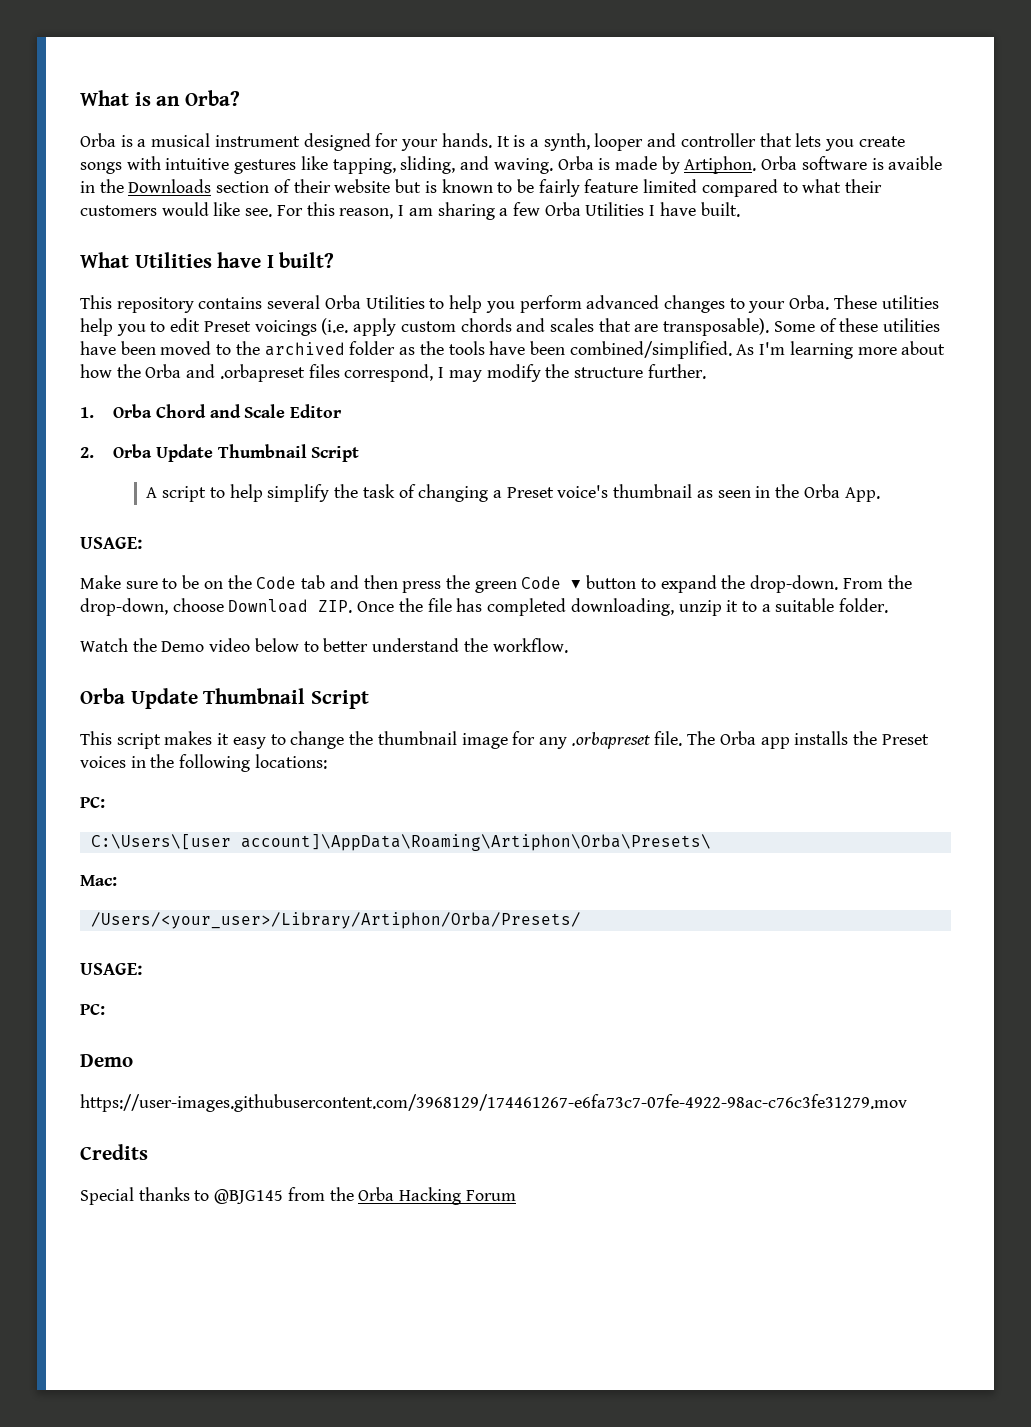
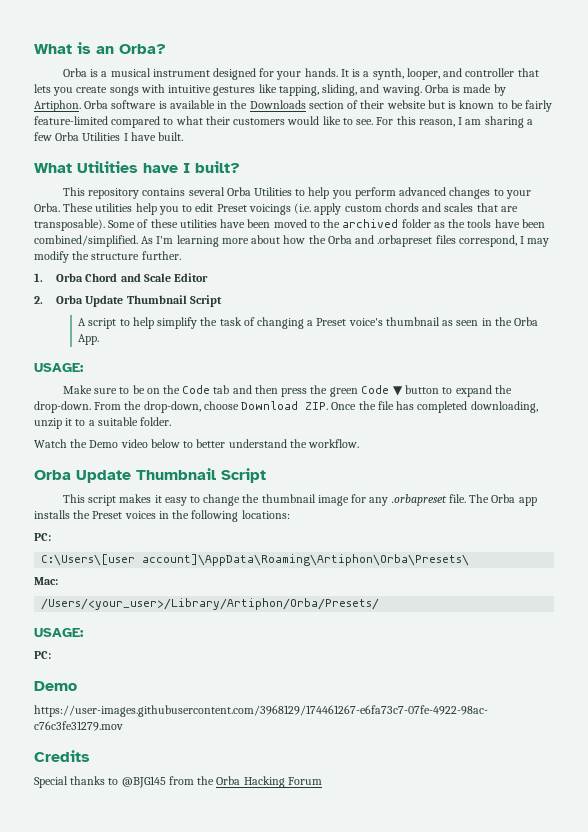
[594,133,644,151] looper -> [406,68,440,80] looper,
[888,156,943,170] avaible -> [169,100,215,109] available
[584,179,698,193] feature limited -> [34,116,108,125] feature-limited
(241, 209) none -> [342,118,353,125] to

